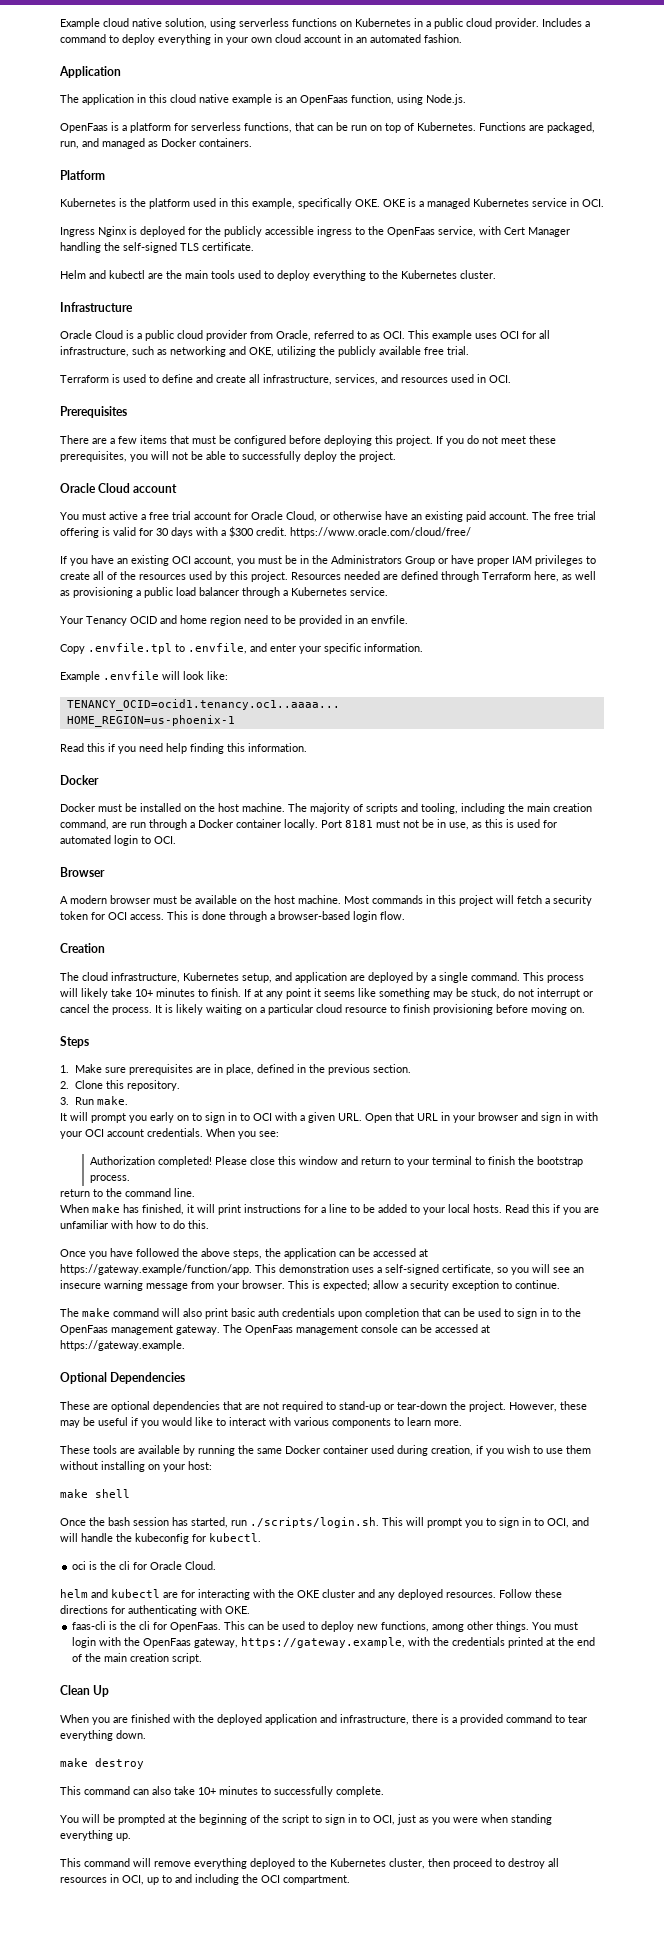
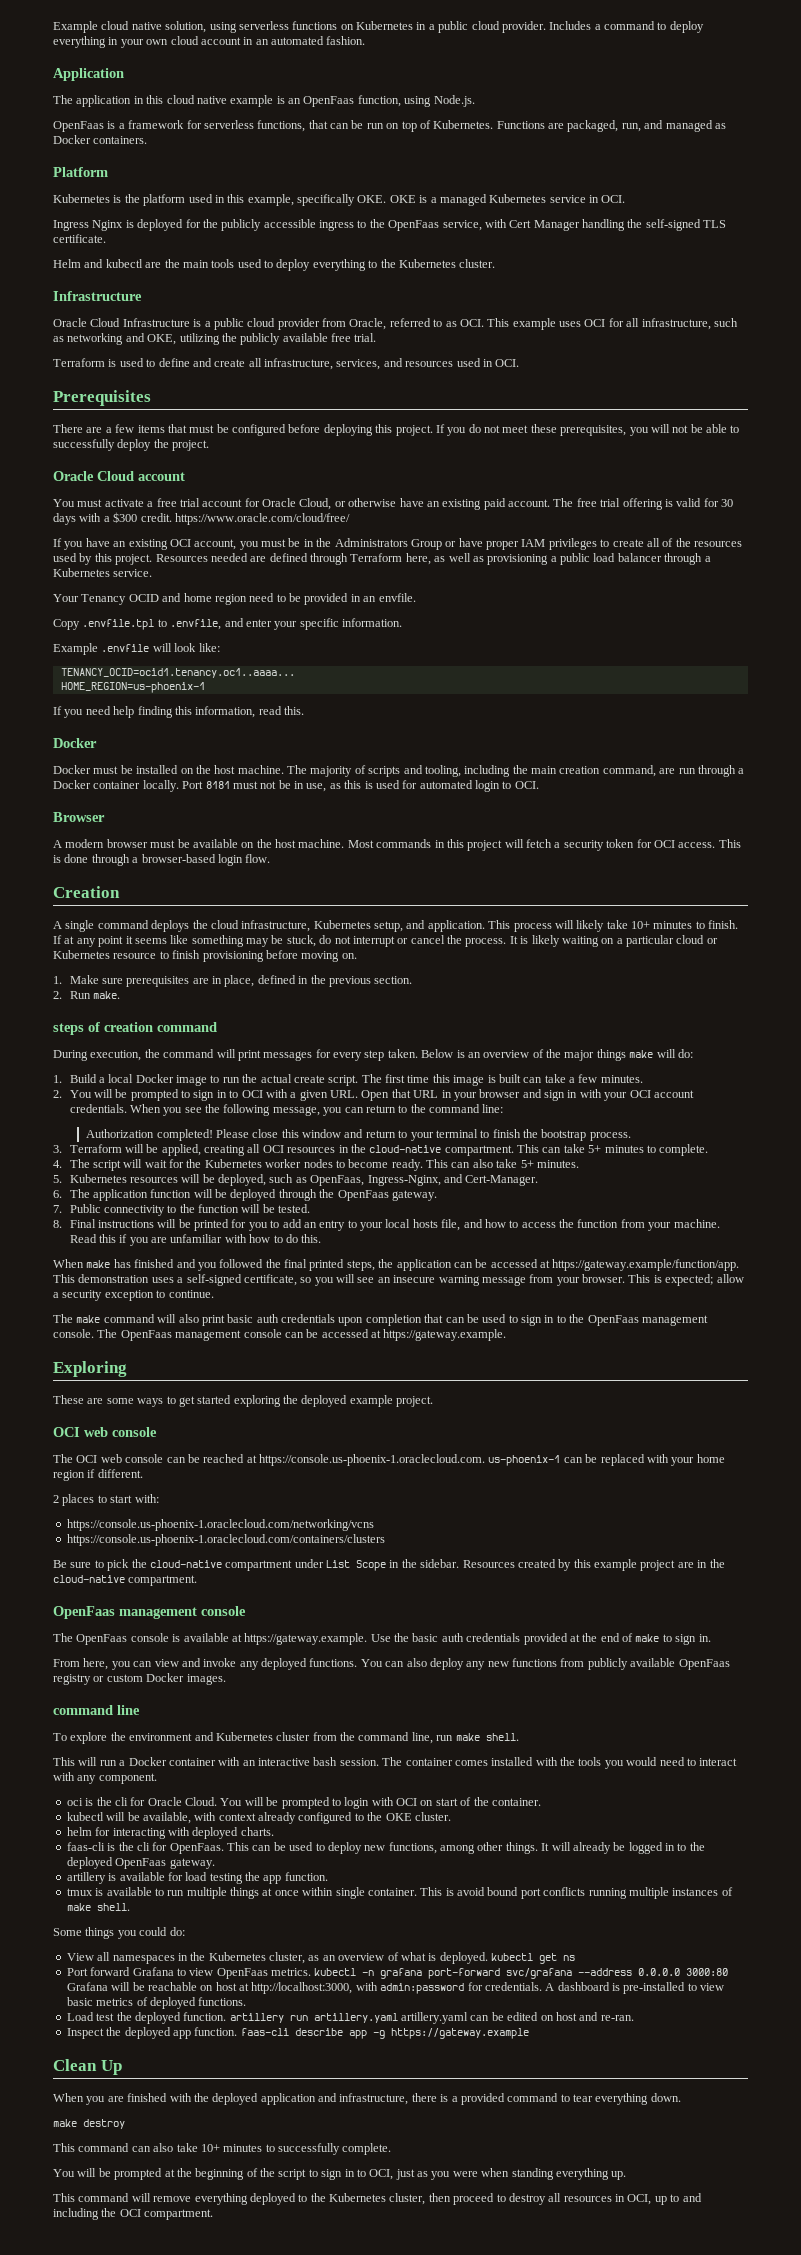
[130,122,171,133] platform -> [128,120,185,129] framework
(123, 334) none -> [122,318,190,327] Infrastructure
[109,511,138,520] active -> [104,499,144,507] activate
[60,743,115,752] Read this if -> [53,706,62,715] If
[248,743,307,752] information. -> [195,706,304,718] information, read this.
[60,972,79,981] The -> [53,920,208,932] A single command deploys the
[295,972,520,983] application are deployed by a single command. -> [427,920,485,932] application.
(342, 1008) none -> [706,938,718,944] [53,950,110,959] or Kubernetes
[60,1036,89,1048] // Steps -> (357, 956) none
[74,1080,180,1091] [60,1096,128,1105] [60,1112,189,1123] Clone this repository. // 3. Run make. // It will prompt you early on -> [69,991,120,999] [53,1022,217,1035] [53,1049,693,1061] [53,1074,643,1086] [53,1089,179,1101] Run make. // steps of creation command // During execution, the command will print messages for every step taken. Below is an overview of the major things make will do: // 1. Build a local Docker image to run the actual create script. The first time this image is built can take a few minutes. // 2. You will be prompted
[259,1131,279,1137] see: -> [184,1104,504,1116] see the following message, you can return to the command line:
[60,1188,195,1197] [60,1204,502,1215] return to the command line. // When make has finished, it will print instructions for a line to be added to your local hosts. -> [53,1144,709,1156] [53,1159,579,1171] [53,1174,539,1186] [53,1189,437,1201] [53,1204,311,1216] [53,1219,720,1231] 3. Terraform will be applied, creating all OCI resources in the cloud-native compartment. This can take 5+ minutes to complete. // 4. The script will wait for the Kubernetes worker nodes to become ready. This can also take 5+ minutes. // 5. Kubernetes resources will be deployed, such as OpenFaas, Ingress-Nginx, and Cert-Manager. // 6. The application function will be deployed through the OpenFaas gateway. // 7. Public connectivity to the function will be tested. // 8. Final instructions will be printed for you to add an entry to your local hosts file, and how to access the function from your machine.
[60,1248,230,1259] Once you have followed the above -> [53,1259,345,1271] When make has finished and you followed the final printed
[176,1325,220,1335] gateway. -> [53,1329,94,1338] console.
[60,1372,186,1384] Optional Dependencies -> [53,1361,127,1377] Exploring
[111,1401,587,1412] [60,1417,138,1428] optional dependencies that are not required to stand-up or tear-down the project. However, these may be useful if -> [106,1395,434,1407] [53,1427,157,1437] [53,1454,725,1466] [53,1469,143,1481] [53,1494,159,1506] [66,1519,374,1531] [66,1534,385,1546] [53,1559,725,1571] [53,1575,198,1586] [53,1606,246,1619] [53,1633,711,1645] [53,1658,730,1670] [53,1673,226,1685] [53,1705,140,1715] [53,1732,519,1744] [53,1757,602,1766] some ways to get started exploring the deployed example project. // OCI web console // The OCI web console can be reached at https://console.us-phoenix-1.oraclecloud.com. us-phoenix-1 can be replaced with your home region if different. // 2 places to start with: // https://console.us-phoenix-1.oraclecloud.com/networking/vcns // https://console.us-phoenix-1.oraclecloud.com/containers/clusters // Be sure to pick the cloud-native compartment under List Scope in the sidebar. Resources created by this example project are in the cloud-native compartment. // OpenFaas management console // The OpenFaas console is available at https://gateway.example. Use the basic auth credentials provided at the end of make to sign in. // From here, you can view and invoke any deployed functions. You can also deploy any new functions from publicly available OpenFaas registry or custom Docker images. // command line // To explore the environment and Kubernetes cluster from the command line, run make shell. // This will run a Docker container with an interactive bash session. The container comes installed with the tools
[195,1417,213,1426] like -> [659,1757,685,1766] need
[294,1417,462,1428] [60,1445,591,1456] [60,1461,212,1472] [60,1489,130,1498] [60,1517,589,1528] [60,1533,261,1544] various components to learn more. // These tools are available by running the same Docker container used during creation, if you wish to use them without installing on your host: // make shell // Once the bash session has started, run ./scripts/login.sh. This will prompt you to sign in to OCI, and will handle the kubeconfig for kubectl. -> [77,1773,157,1784] any component.
[60,1589,562,1600] [60,1605,250,1616] // helm and kubectl are for interacting with the OKE cluster and any deployed resources. Follow these directions for authenticating with OKE. -> [220,1797,541,1809] [66,1812,451,1824] [66,1827,274,1839] You will be prompted to login with OCI on start of the container. // kubectl will be available, with context already configured to the OKE cluster. // helm for interacting with deployed charts.
[532,1622,579,1630] [72,1637,596,1648] [72,1653,203,1664] You must login with the OpenFaas gateway, https://gateway.example, with the credentials printed at the end of the main creation script. -> [541,1842,705,1854] [66,1857,215,1869] [66,1872,328,1884] [66,1887,733,1899] [66,1903,130,1911] [53,1927,185,1939] [66,1952,575,1964] [66,1967,729,1979] [66,1982,725,1994] [66,1997,247,2009] [66,2012,634,2024] [66,2027,529,2039] It will already be logged in to the deployed OpenFaas gateway. // artillery is available for load testing the app function. // tmux is available to run multiple things at once within single container. This is avoid bound port conflicts running multiple instances of make shell. // Some things you could do: // View all namespaces in the Kubernetes cluster, as an overview of what is deployed. kubectl get ns // Port forward Grafana to view OpenFaas metrics. kubectl -n grafana port-forward svc/grafana --address 0.0.0.0 3000:80 Grafana will be reachable on host at http://localhost:3000, with admin:password for credentials. A dashboard is pre-installed to view basic metrics of deployed functions. // Load test the deployed function. artillery run artillery.yaml artillery.yaml can be edited on host and re-ran. // Inspect the deployed app function. faas-cli describe app -g https://gateway.example

